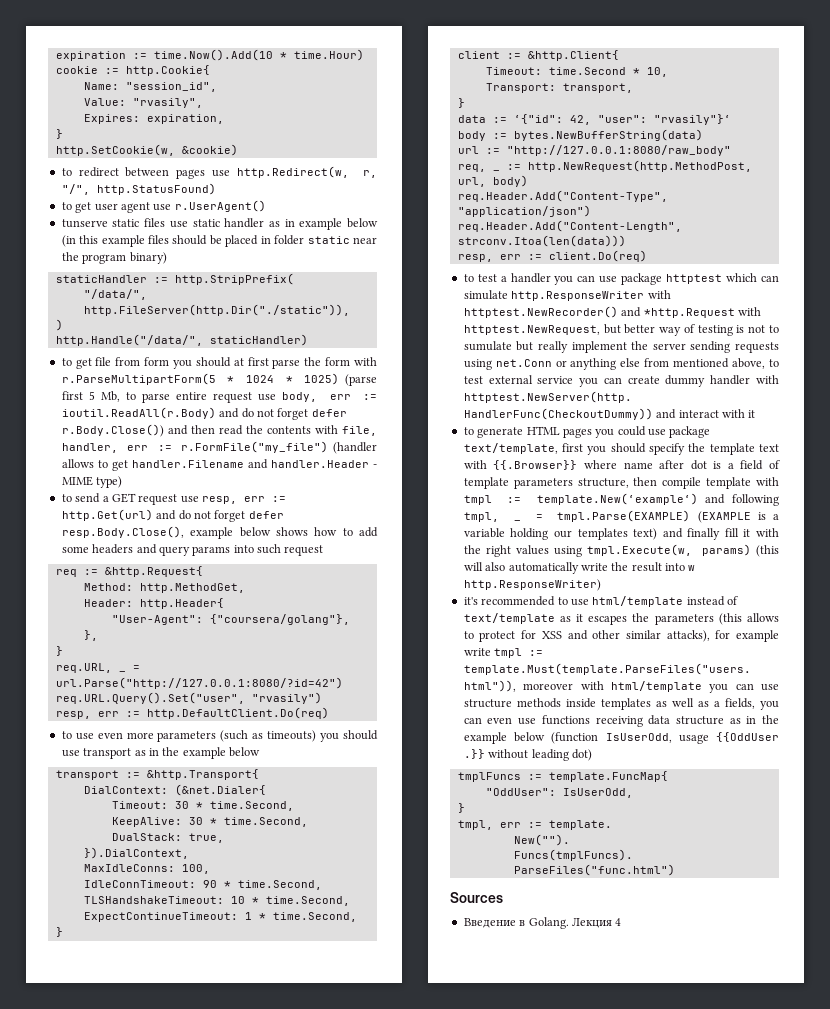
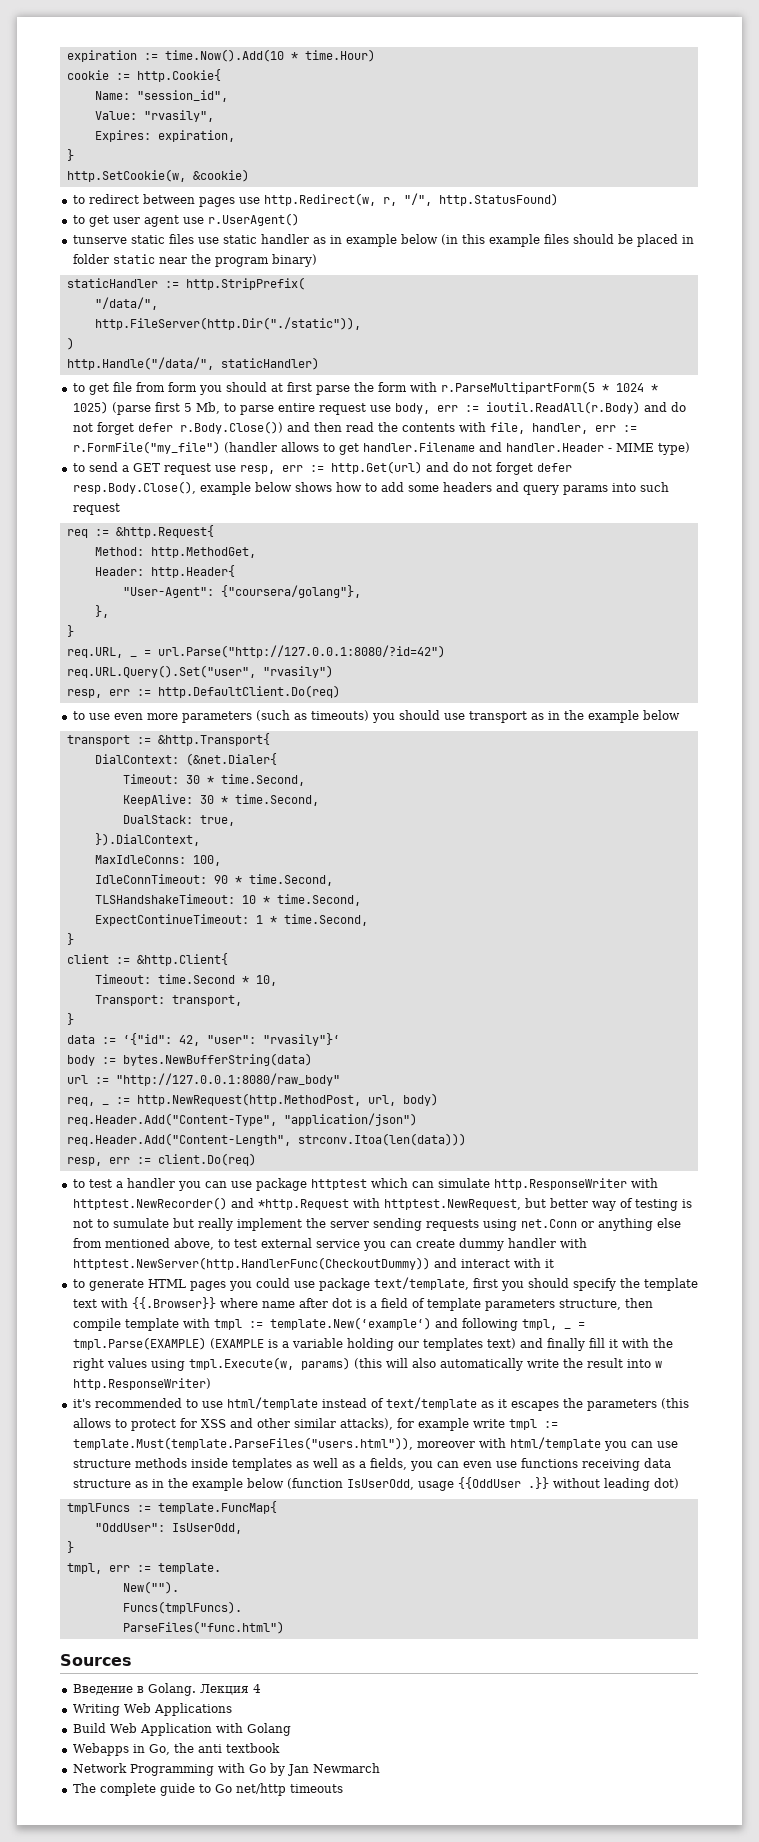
(622, 922) none -> [72,1703,232,1716] [72,1723,291,1736] [72,1743,280,1756] [72,1763,380,1776] [72,1783,343,1796] // Writing Web Applications // Build Web Application with Golang // Webapps in Go, the anti textbook // Network Programming with Go by Jan Newmarch // The complete guide to Go net/http timeouts

